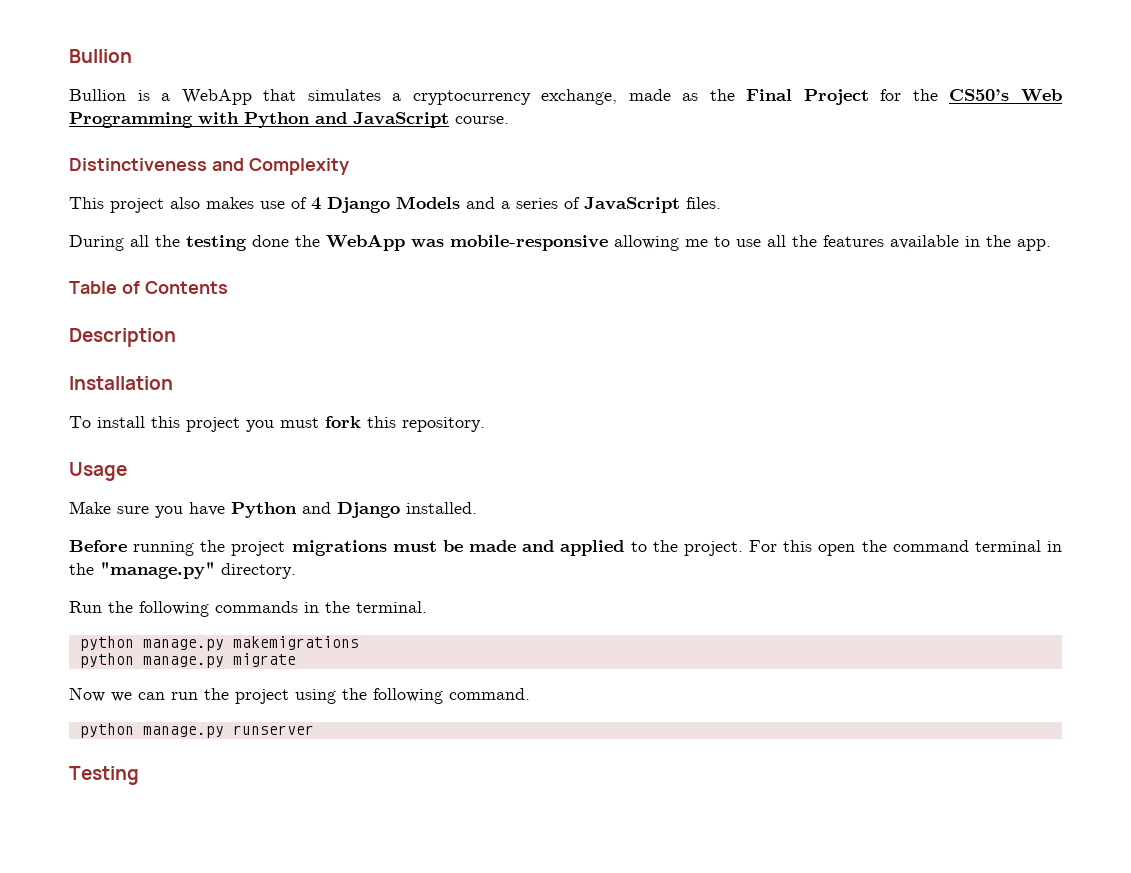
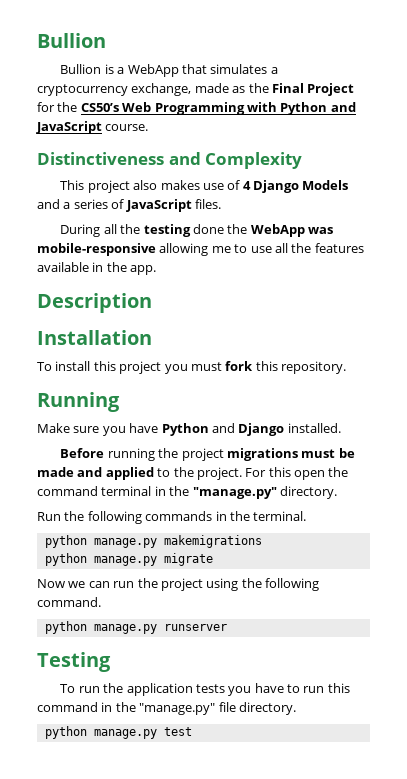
[69,281,228,294] // Table of Contents -> (157, 270) none
[69,462,127,481] Usage -> [37,392,120,412] Running
(139, 775) none -> [60,683,350,696] [37,702,296,715] [44,726,192,739] // To run the application tests you have to run this command in the "manage.py" file directory. // python manage.py test

